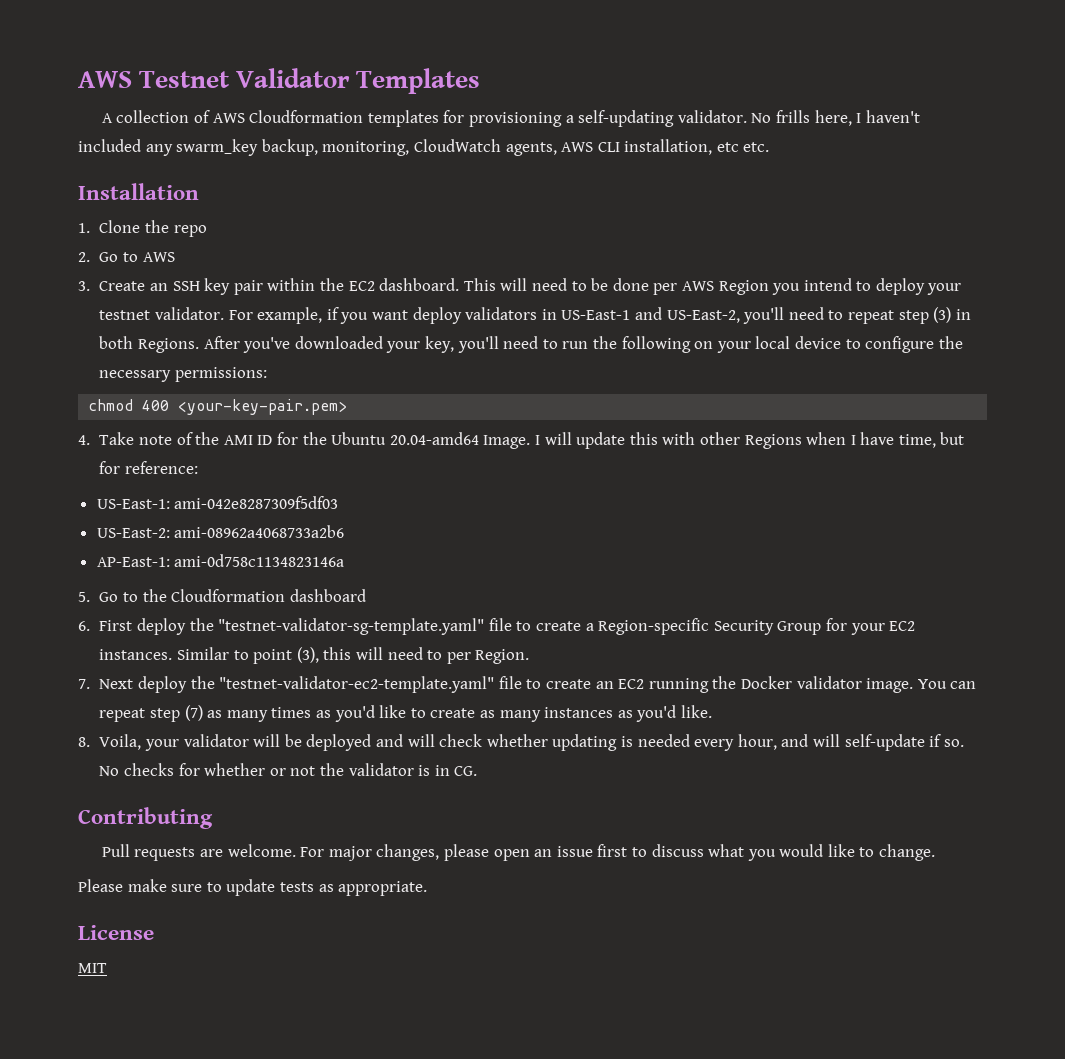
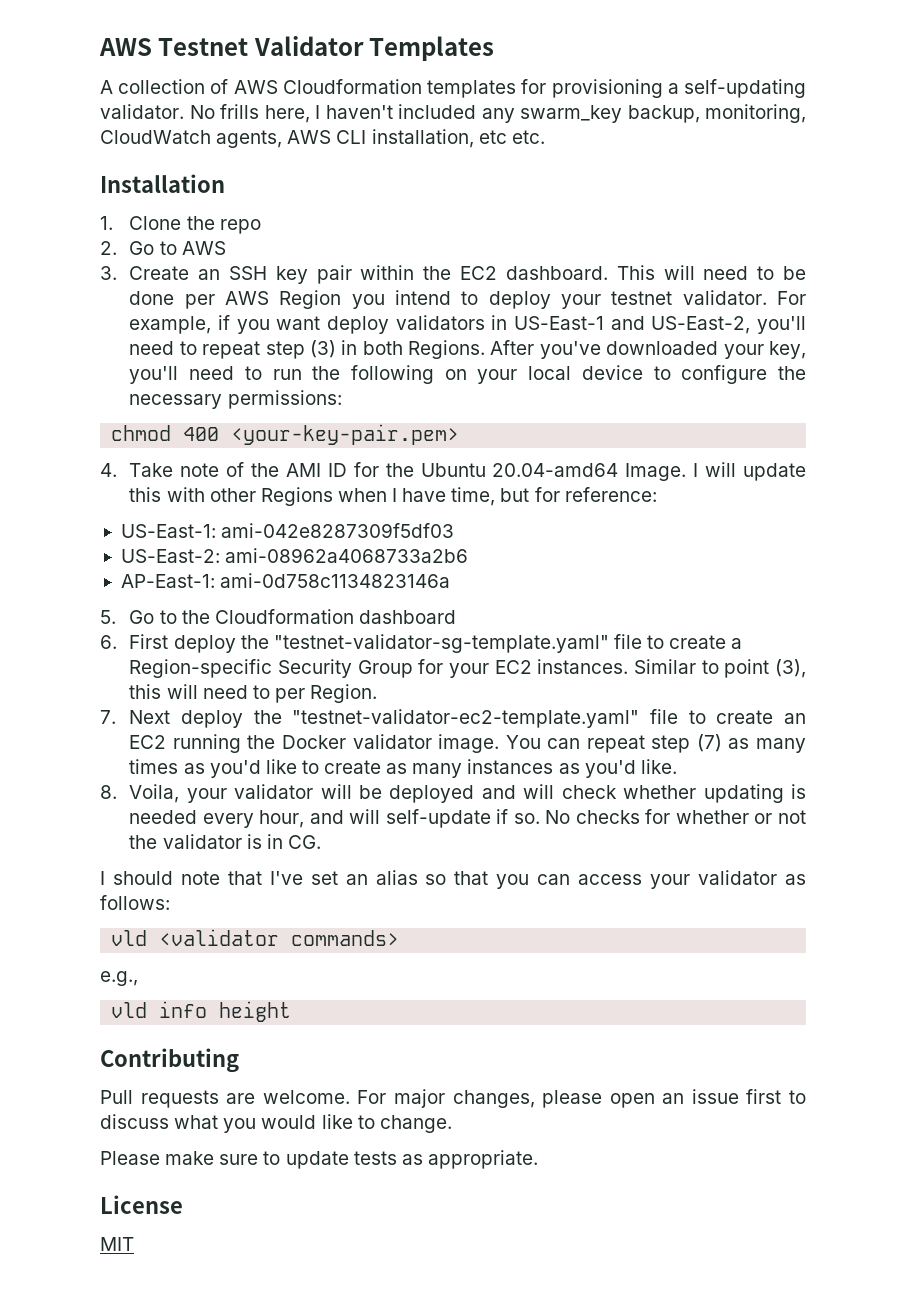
(478, 771) none -> [100,870,806,889] [100,895,170,910] [111,929,400,946] [100,971,138,986] [111,1001,292,1022] // I should note that I've set an alias so that you can access your validator as follows: // vld <validator commands> // e.g., // vld info height

